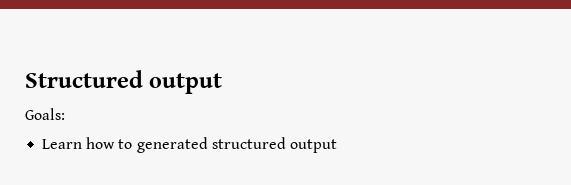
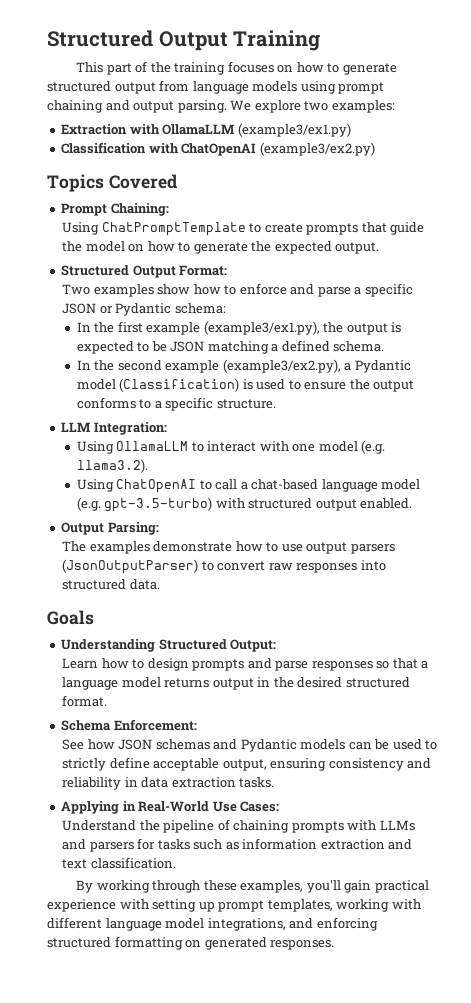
[25,70,223,94] [25,108,65,120] [42,137,337,153] Structured output // Goals: // Learn how to generated structured output -> [47,30,321,51] [76,61,397,75] [47,80,385,94] [47,100,395,113] [61,123,351,137] [61,142,375,156] [47,174,178,192] [61,203,169,216] [62,222,425,236] [62,241,380,254] [61,265,228,278] [62,283,413,297] [62,303,226,316] [76,321,402,335] [76,340,385,354] [76,359,411,373] [76,378,415,392] [76,397,276,411] [61,422,167,435] [76,440,386,454] [76,459,148,473] [76,479,421,493] [76,497,413,512] [61,522,159,535] [62,541,395,554] [62,559,386,574] [62,579,160,590] [47,610,94,625] [61,639,277,652] [62,658,429,671] [62,677,410,690] [62,695,108,707] [61,719,197,731] [62,739,438,752] [62,757,432,771] [62,777,275,790] [61,801,280,814] [62,819,415,833] [62,838,413,852] [62,857,176,869] [76,880,429,893] [47,899,421,912] [47,917,378,931] [47,936,335,950] Structured Output Training // This part of the training focuses on how to generate structured output from language models using prompt chaining and output parsing. We explore two examples: // Extraction with OllamaLLM (example3/ex1.py) // Classification with ChatOpenAI (example3/ex2.py) // Topics Covered // Prompt Chaining: // Using ChatPromptTemplate to create prompts that guide the model on how to generate the expected output. // Structured Output Format: // Two examples show how to enforce and parse a specific JSON or Pydantic schema: // In the first example (example3/ex1.py), the output is expected to be JSON matching a defined schema. // In the second example (example3/ex2.py), a Pydantic model (Classification) is used to ensure the output conforms to a specific structure. // LLM Integration: // Using OllamaLLM to interact with one model (e.g. llama3.2). // Using ChatOpenAI to call a chat-based language model (e.g. gpt-3.5-turbo) with structured output enabled. // Output Parsing: // The examples demonstrate how to use output parsers (JsonOutputParser) to convert raw responses into structured data. // Goals // Understanding Structured Output: // Learn how to design prompts and parse responses so that a language model returns output in the desired structured format. // Schema Enforcement: // See how JSON schemas and Pydantic models can be used to strictly define acceptable output, ensuring consistency and reliability in data extraction tasks. // Applying in Real-World Use Cases: // Understand the pipeline of chaining prompts with LLMs and parsers for tasks such as information extraction and text classification. // By working through these examples, you'll gain practical experience with setting up prompt templates, working with different language model integrations, and enforcing structured formatting on generated responses.

